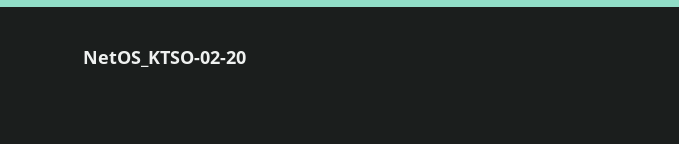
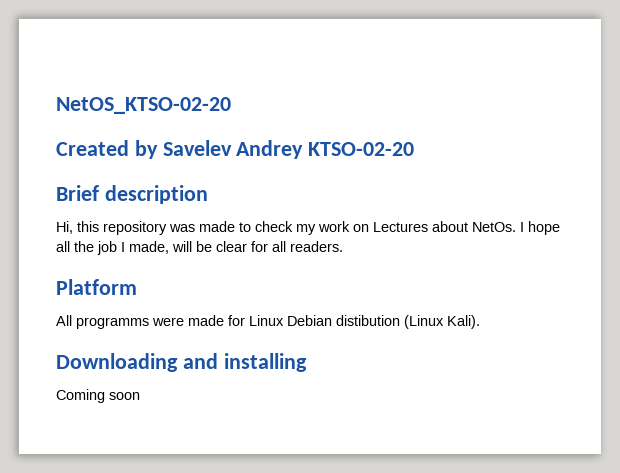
(246, 59) none -> [56,140,415,159] [56,185,208,204] [56,221,560,235] [56,241,343,255] [56,279,137,295] [56,315,480,329] [56,353,307,372] [56,389,140,403] // Created by Savelev Andrey KTSO-02-20 // Brief description // Hi, this repository was made to check my work on Lectures about NetOs. I hope all the job I made, will be clear for all readers. // Platform // All programms were made for Linux Debian distibution (Linux Kali). // Downloading and installing // Coming soon

